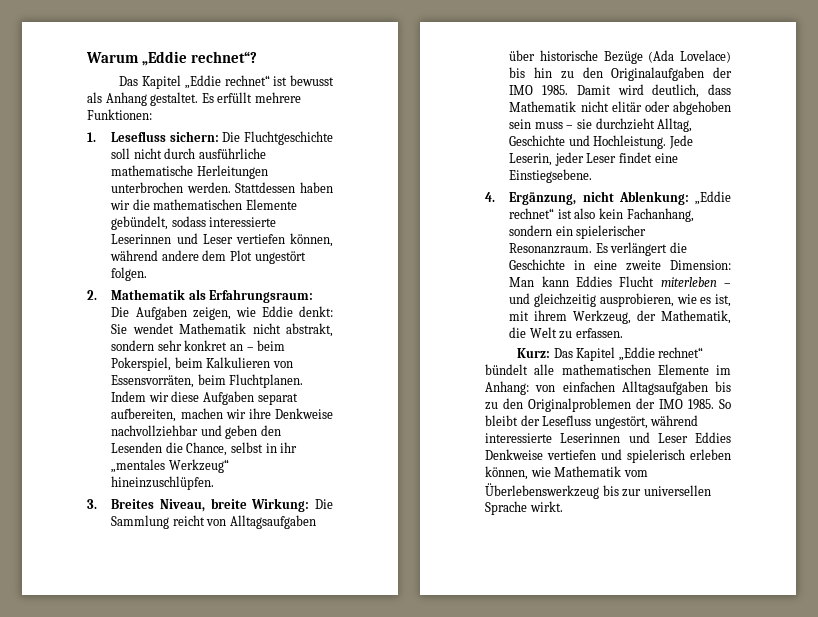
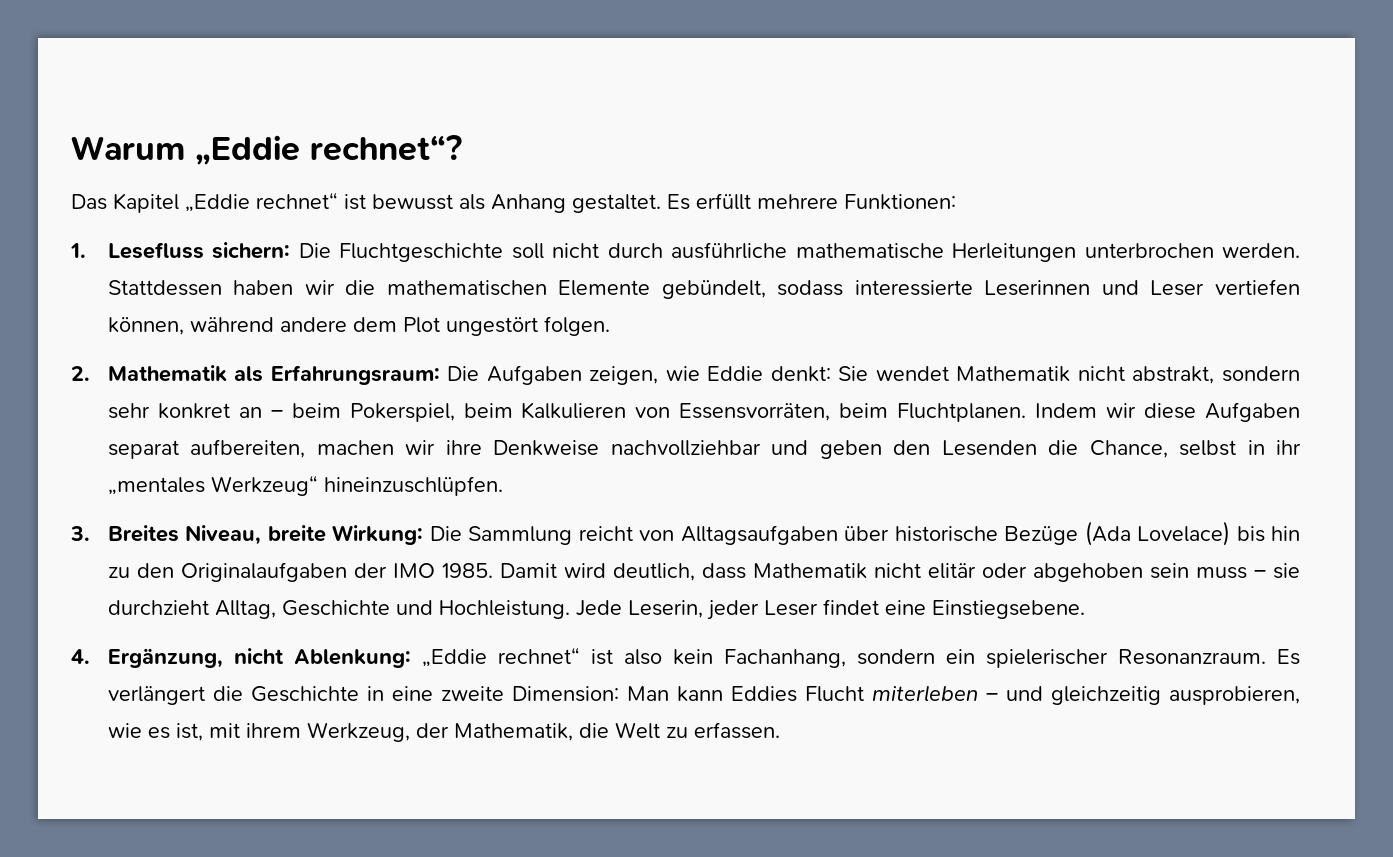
[517,347,704,361] [485,364,731,375] [485,381,731,395] [485,398,731,412] [485,415,699,429] [485,432,731,443] [485,449,731,463] [485,466,648,480] [485,483,711,499] [485,501,563,515] // Kurz: Das Kapitel „Eddie rechnet“ bündelt alle mathematischen Elemente im Anhang: von einfachen Alltagsaufgaben bis zu den Originalproblemen der IMO 1985. So bleibt der Lesefluss ungestört, während interessierte Leserinnen und Leser Eddies Denkweise vertiefen und spielerisch erleben können, wie Mathematik vom Überlebenswerkzeug bis zur universellen Sprache wirkt. -> (780, 730) none

